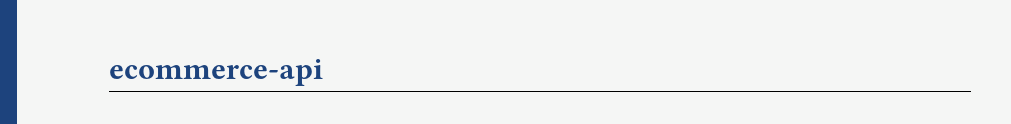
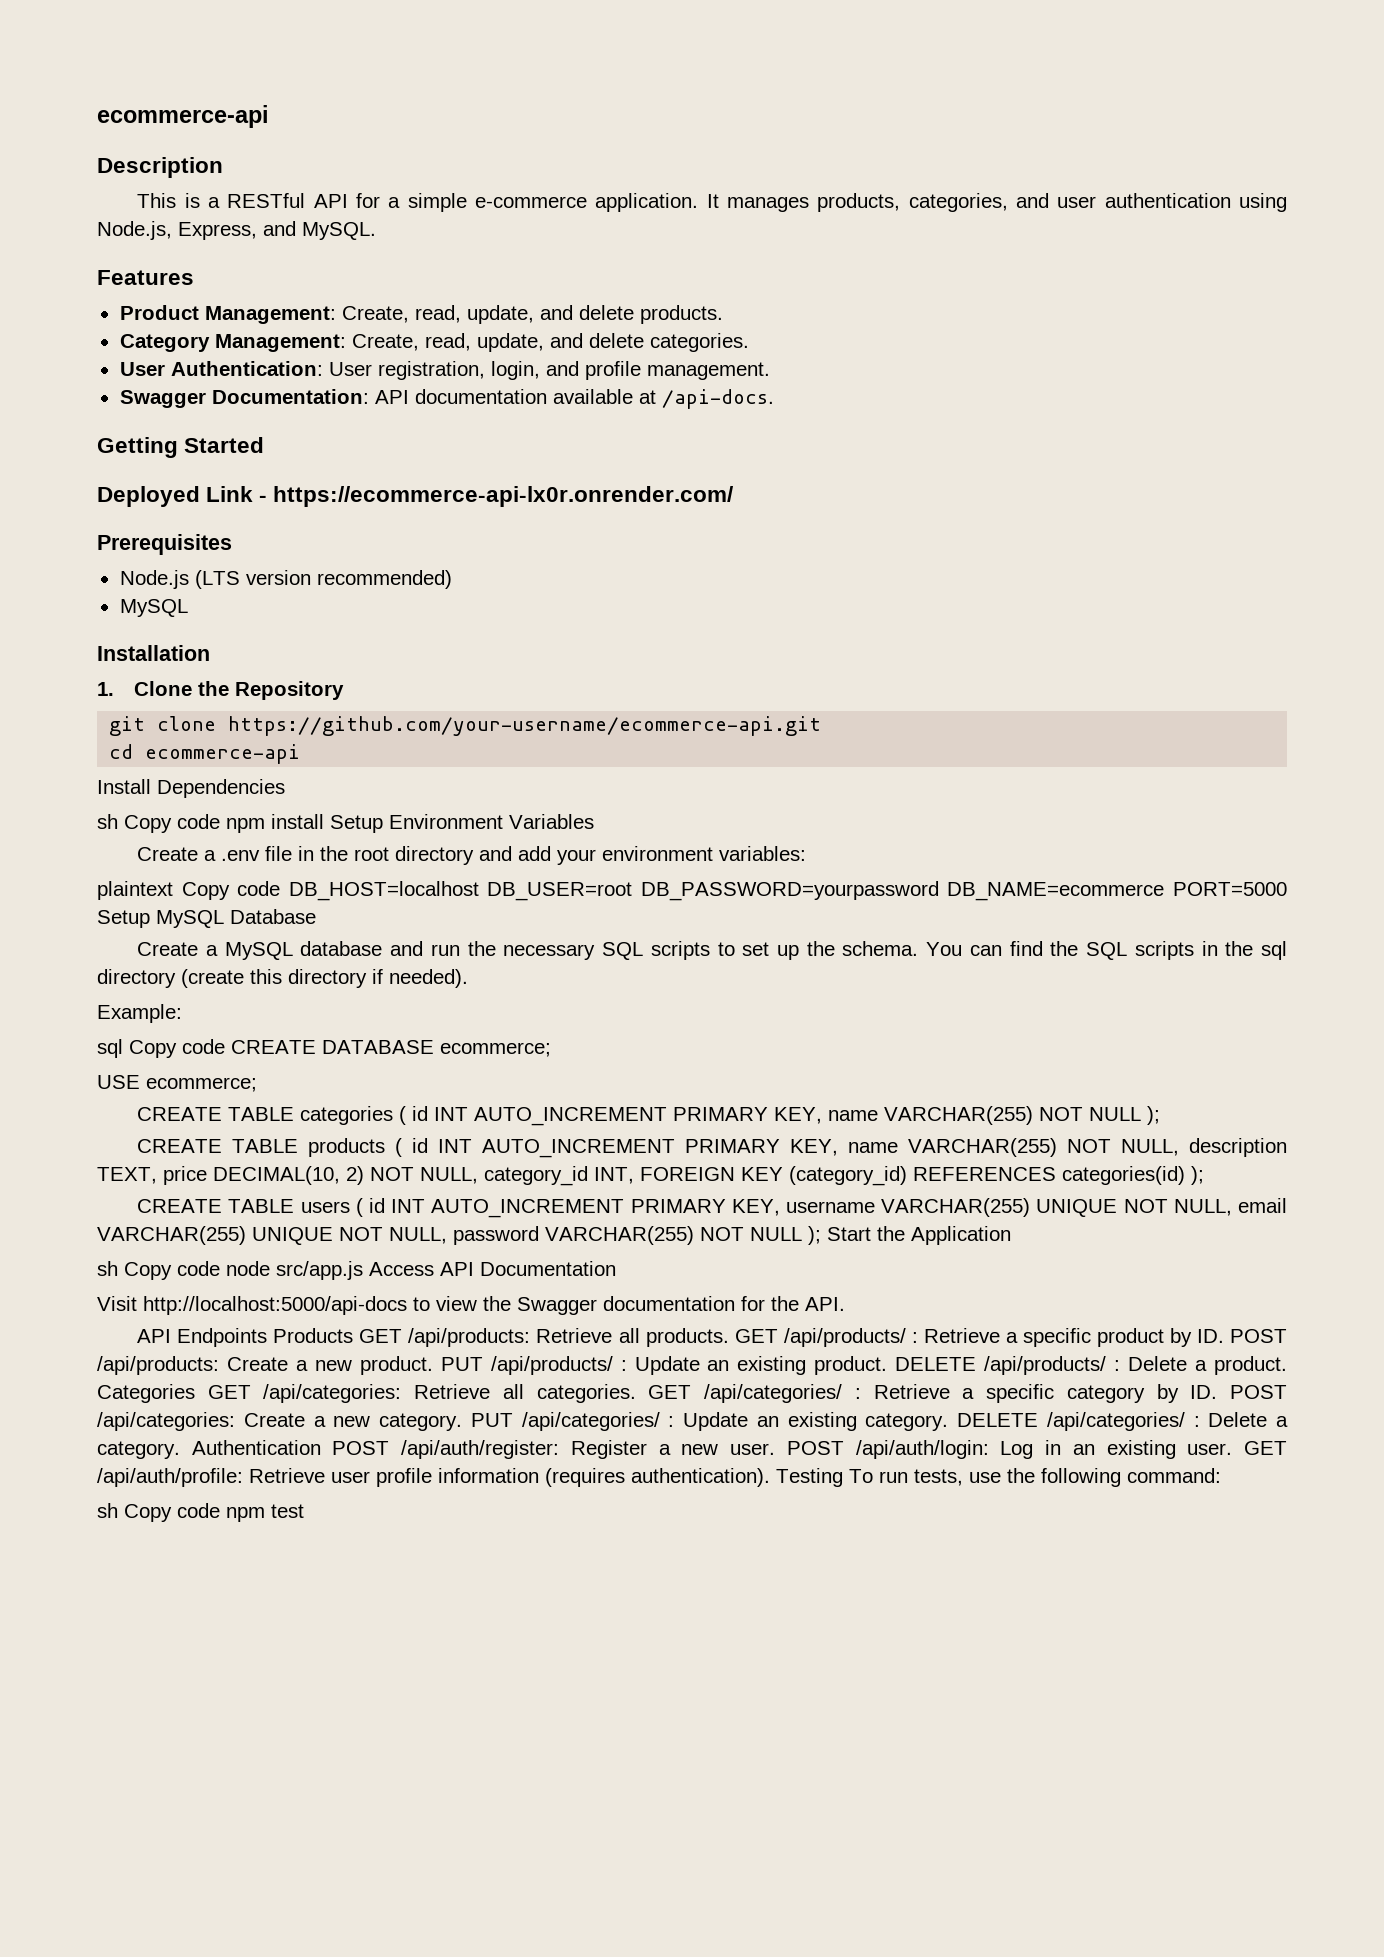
[109,59,323,86] ecommerce-api -> [97,105,269,128] [97,157,223,178] [137,193,1287,212] [97,221,376,240] [97,270,194,285] [119,305,723,324] [119,333,749,352] [119,361,770,380] [119,389,774,409] [97,437,265,458] [97,486,735,507] [97,534,232,555] [119,570,452,589] [119,599,188,617] [97,645,210,661] [97,681,345,700] [109,716,822,736] [109,744,301,764] [97,779,285,798] [97,814,594,833] [137,846,807,865] [97,881,1287,901] [97,909,316,928] [137,941,1287,960] [97,969,468,988] [97,1004,182,1023] [97,1039,551,1058] [97,1075,257,1092] [137,1106,1161,1126] [137,1138,1287,1158] [97,1166,1204,1186] [137,1198,1287,1218] [97,1226,1011,1245] [97,1261,616,1280] [97,1296,845,1315] [137,1328,1287,1347] [97,1356,1288,1375] [97,1384,1288,1403] [97,1412,1288,1431] [97,1440,1288,1459] [97,1468,1221,1487] [97,1503,304,1522] ecommerce-api // Description // This is a RESTful API for a simple e-commerce application. It manages products, categories, and user authentication using Node.js, Express, and MySQL. // Features // Product Management: Create, read, update, and delete products. // Category Management: Create, read, update, and delete categories. // User Authentication: User registration, login, and profile management. // Swagger Documentation: API documentation available at /api-docs. // Getting Started // Deployed Link - https://ecommerce-api-lx0r.onrender.com/ // Prerequisites // Node.js (LTS version recommended) // MySQL // Installation // 1. Clone the Repository // git clone https://github.com/your-username/ecommerce-api.git // cd ecommerce-api // Install Dependencies // sh Copy code npm install Setup Environment Variables // Create a .env file in the root directory and add your environment variables: // plaintext Copy code DB_HOST=localhost DB_USER=root DB_PASSWORD=yourpassword DB_NAME=ecommerce PORT=5000 Setup MySQL Database // Create a MySQL database and run the necessary SQL scripts to set up the schema. You can find the SQL scripts in the sql directory (create this directory if needed). // Example: // sql Copy code CREATE DATABASE ecommerce; // USE ecommerce; // CREATE TABLE categories ( id INT AUTO_INCREMENT PRIMARY KEY, name VARCHAR(255) NOT NULL ); // CREATE TABLE products ( id INT AUTO_INCREMENT PRIMARY KEY, name VARCHAR(255) NOT NULL, description TEXT, price DECIMAL(10, 2) NOT NULL, category_id INT, FOREIGN KEY (category_id) REFERENCES categories(id) ); // CREATE TABLE users ( id INT AUTO_INCREMENT PRIMARY KEY, username VARCHAR(255) UNIQUE NOT NULL, email VARCHAR(255) UNIQUE NOT NULL, password VARCHAR(255) NOT NULL ); Start the Application // sh Copy code node src/app.js Access API Documentation // Visit http://localhost:5000/api-docs to view the Swagger documentation for the API. // API Endpoints Products GET /api/products: Retrieve all products. GET /api/products/ : Retrieve a specific product by ID. POST /api/products: Create a new product. PUT /api/products/ : Update an existing product. DELETE /api/products/ : Delete a product. Categories GET /api/categories: Retrieve all categories. GET /api/categories/ : Retrieve a specific category by ID. POST /api/categories: Create a new category. PUT /api/categories/ : Update an existing category. DELETE /api/categories/ : Delete a category. Authentication POST /api/auth/register: Register a new user. POST /api/auth/login: Log in an existing user. GET /api/auth/profile: Retrieve user profile information (requires authentication). Testing To run tests, use the following command: // sh Copy code npm test

